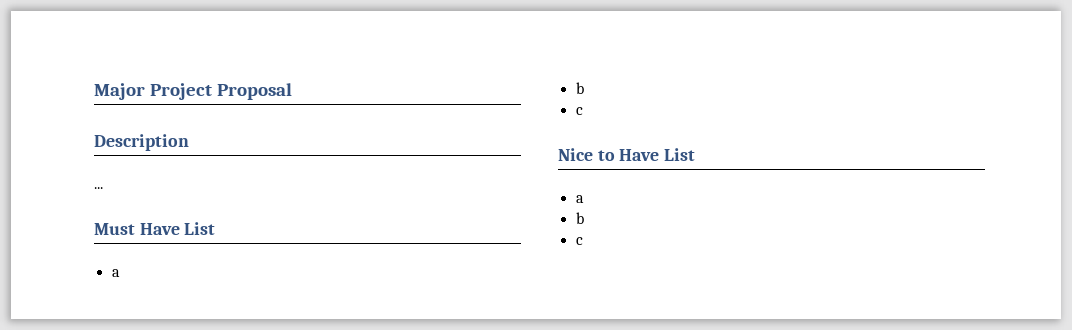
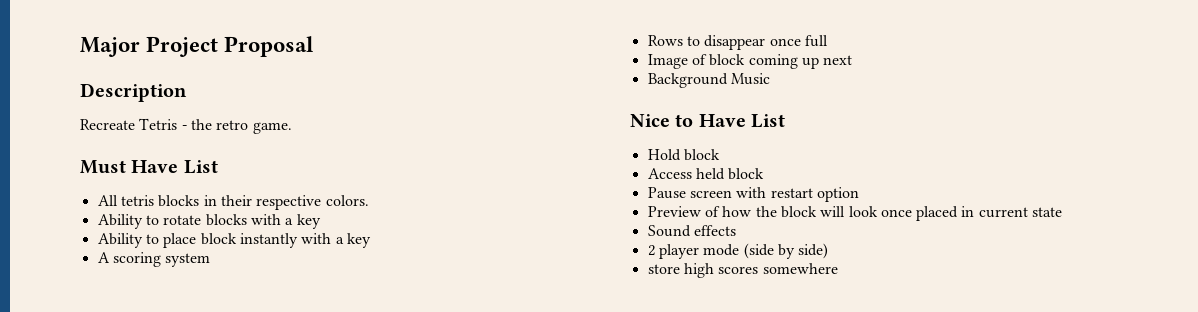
[94,187,103,189] [94,222,216,235] [111,269,120,277] [575,82,584,94] [575,107,583,115] [558,148,696,161] [575,195,584,203] [575,212,584,224] [575,237,583,245] ... // Must Have List // a // b // c // Nice to Have List // a // b // c -> [80,118,292,134] [80,160,218,174] [97,195,369,210] [97,214,321,229] [97,233,371,248] [97,252,211,267] [647,35,828,50] [647,54,853,69] [647,73,770,88] [630,114,786,128] [647,149,720,161] [647,168,765,180] [647,187,859,202] [647,206,1063,221] [647,225,736,237] [647,243,829,259] [647,263,838,278] Recreate Tetris - the retro game. // Must Have List // All tetris blocks in their respective colors. // Ability to rotate blocks with a key // Ability to place block instantly with a key // A scoring system // Rows to disappear once full // Image of block coming up next // Background Music // Nice to Have List // Hold block // Access held block // Pause screen with restart option // Preview of how the block will look once placed in current state // Sound effects // 2 player mode (side by side) // store high scores somewhere

